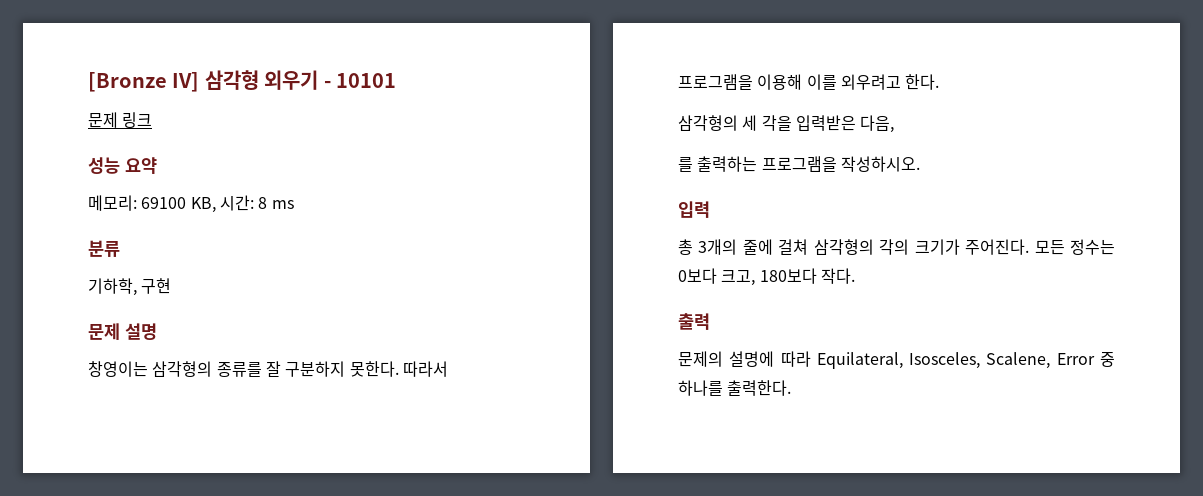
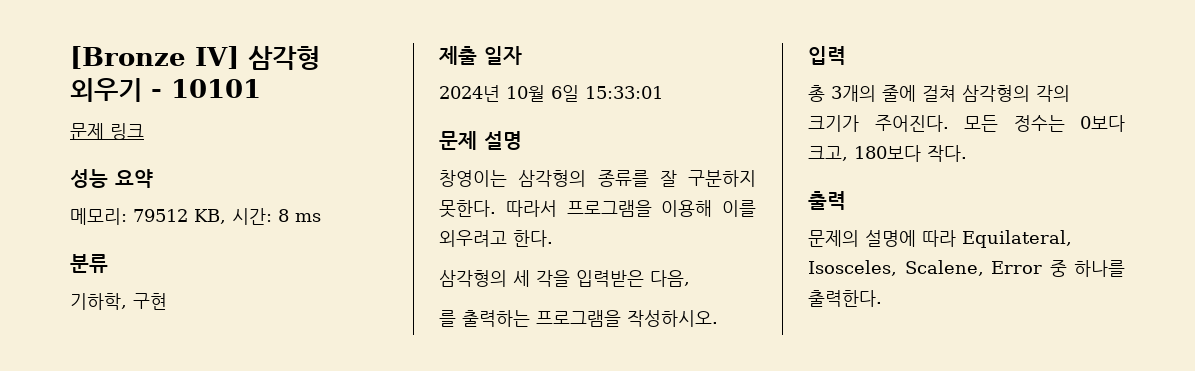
[141,197,187,209] 69100 -> [133,209,188,222] 79512
(172, 286) none -> [439,46,522,65] [439,85,663,102] // 제출 일자 // 2024년 10월 6일 15:33:01

